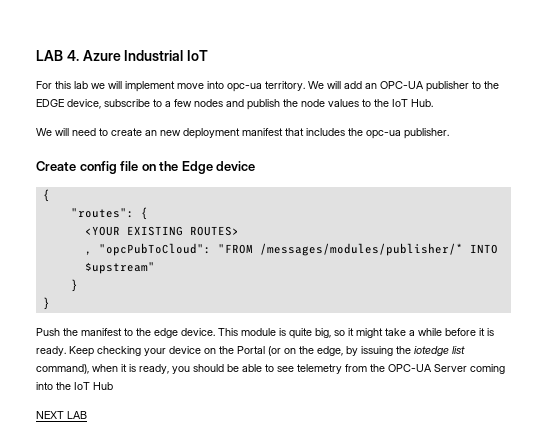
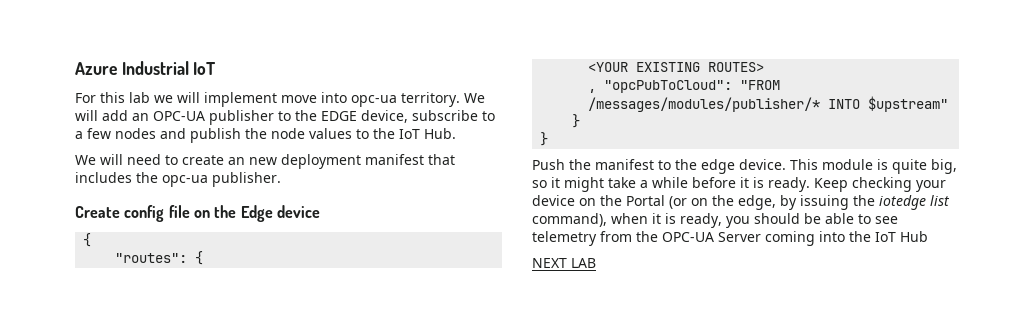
[36,50,79,61] LAB 4. -> (75, 68) none

